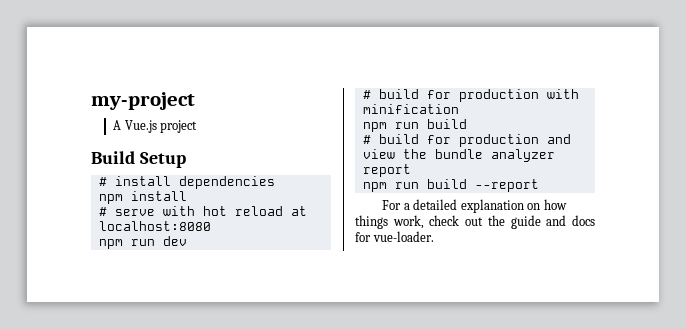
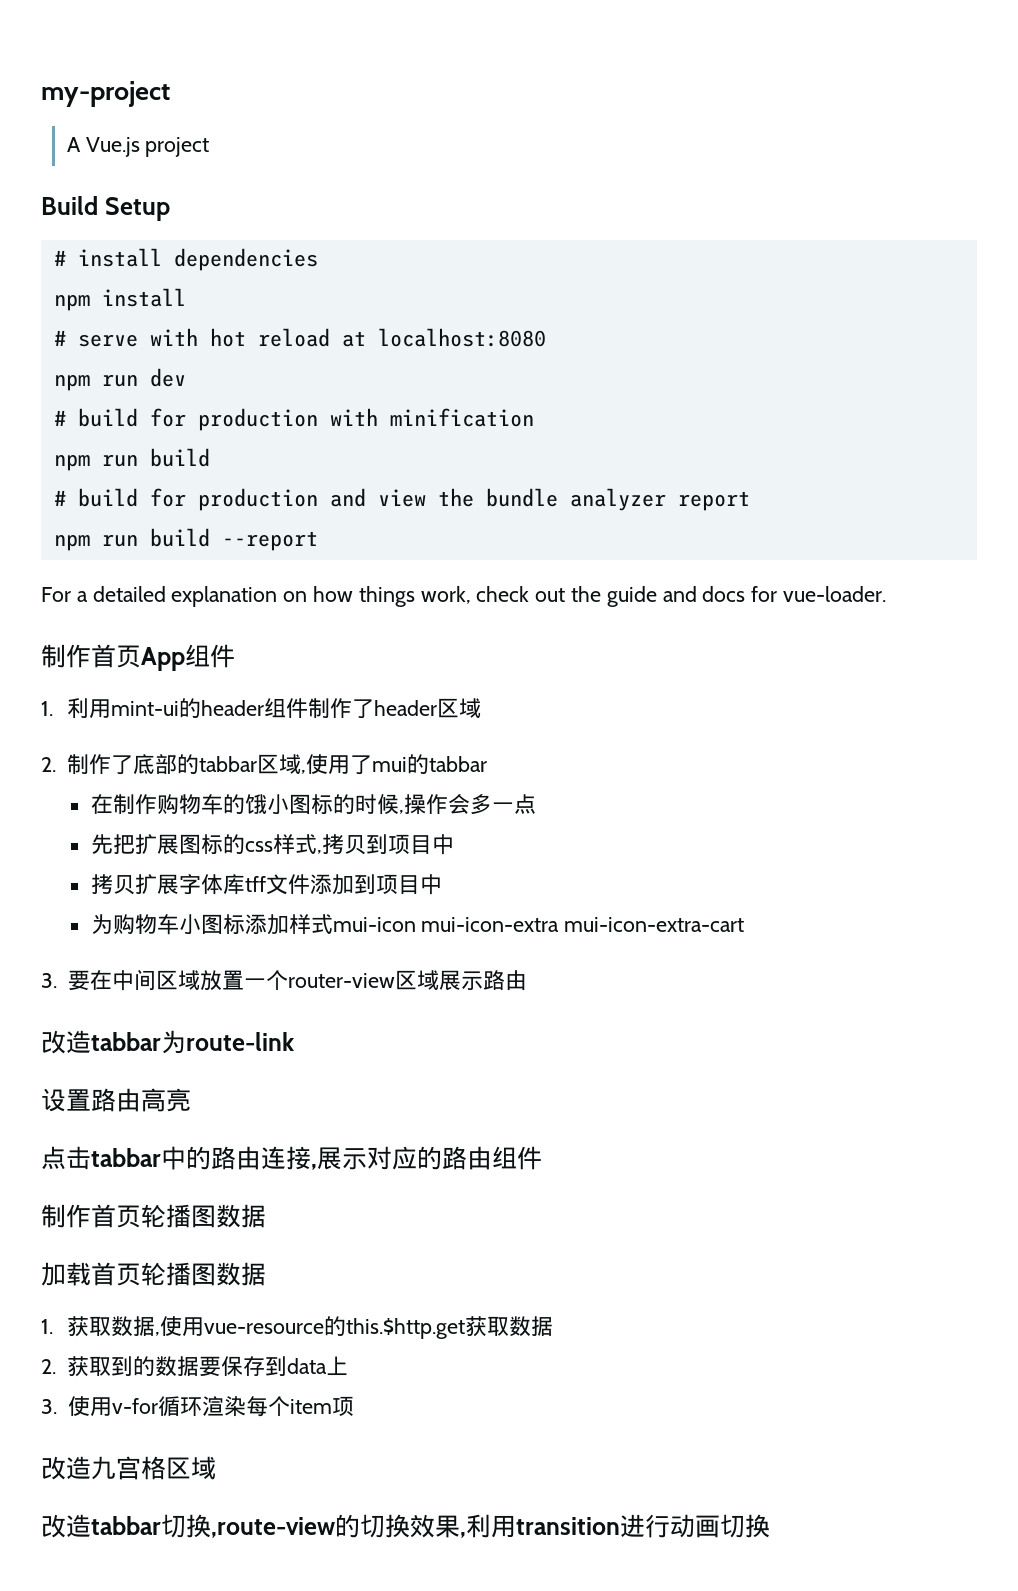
(434, 236) none -> [41,644,235,671] [41,698,481,719] [41,754,487,775] [90,794,536,815] [90,834,454,855] [90,874,442,895] [90,914,745,935] [41,969,527,991] [41,1030,294,1054] [41,1088,191,1112] [41,1146,542,1170] [41,1204,266,1228] [41,1262,266,1286] [41,1316,553,1339] [41,1356,348,1377] [41,1396,354,1417] [41,1456,216,1480] [41,1514,770,1538] // 制作首页App组件 // 1.利用mint-ui的header组件制作了header区域 // 2.制作了底部的tabbar区域,使用了mui的tabbar // 在制作购物车的饿小图标的时候,操作会多一点 // 先把扩展图标的css样式,拷贝到项目中 // 拷贝扩展字体库tff文件添加到项目中 // 为购物车小图标添加样式mui-icon mui-icon-extra mui-icon-extra-cart // 3.要在中间区域放置一个router-view区域展示路由 // 改造tabbar为route-link // 设置路由高亮 // 点击tabbar中的路由连接,展示对应的路由组件 // 制作首页轮播图数据 // 加载首页轮播图数据 // 1.获取数据,使用vue-resource的this.$http.get获取数据 // 2.获取到的数据要保存到data上 // 3.使用v-for循环渲染每个item项 // 改造九宫格区域 // 改造tabbar切换,route-view的切换效果,利用transition进行动画切换

